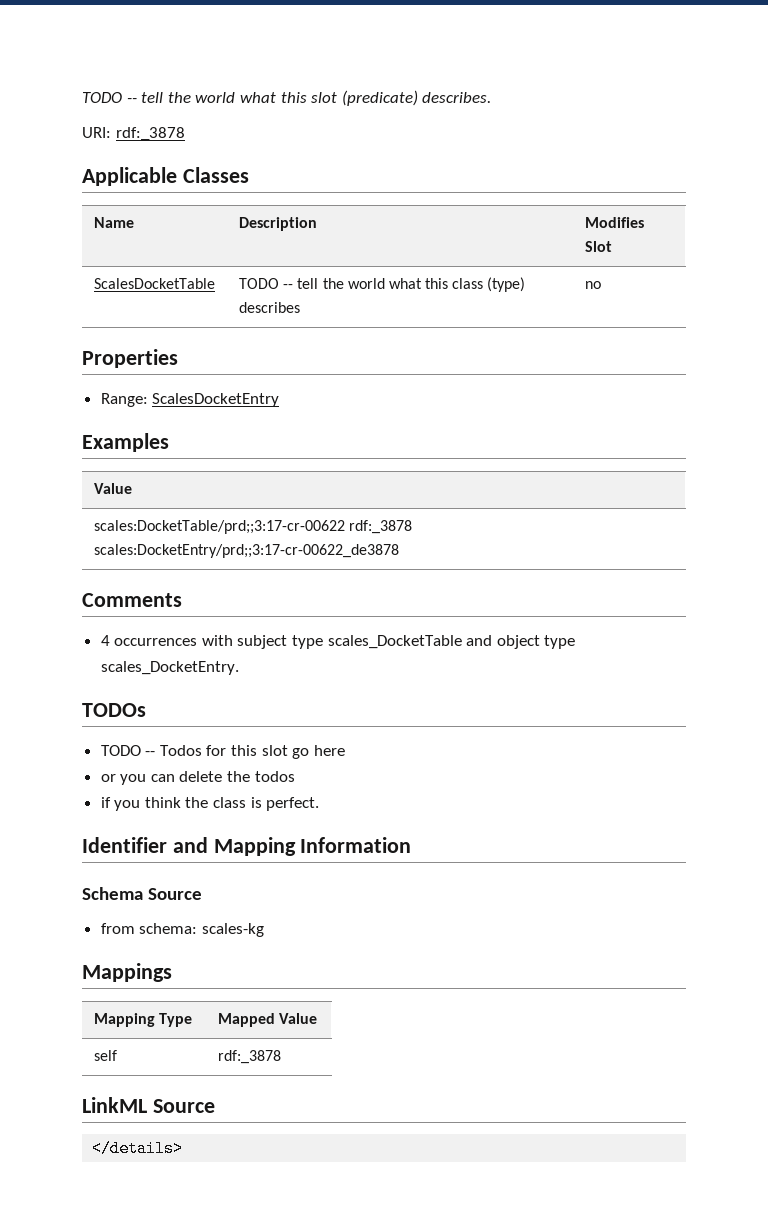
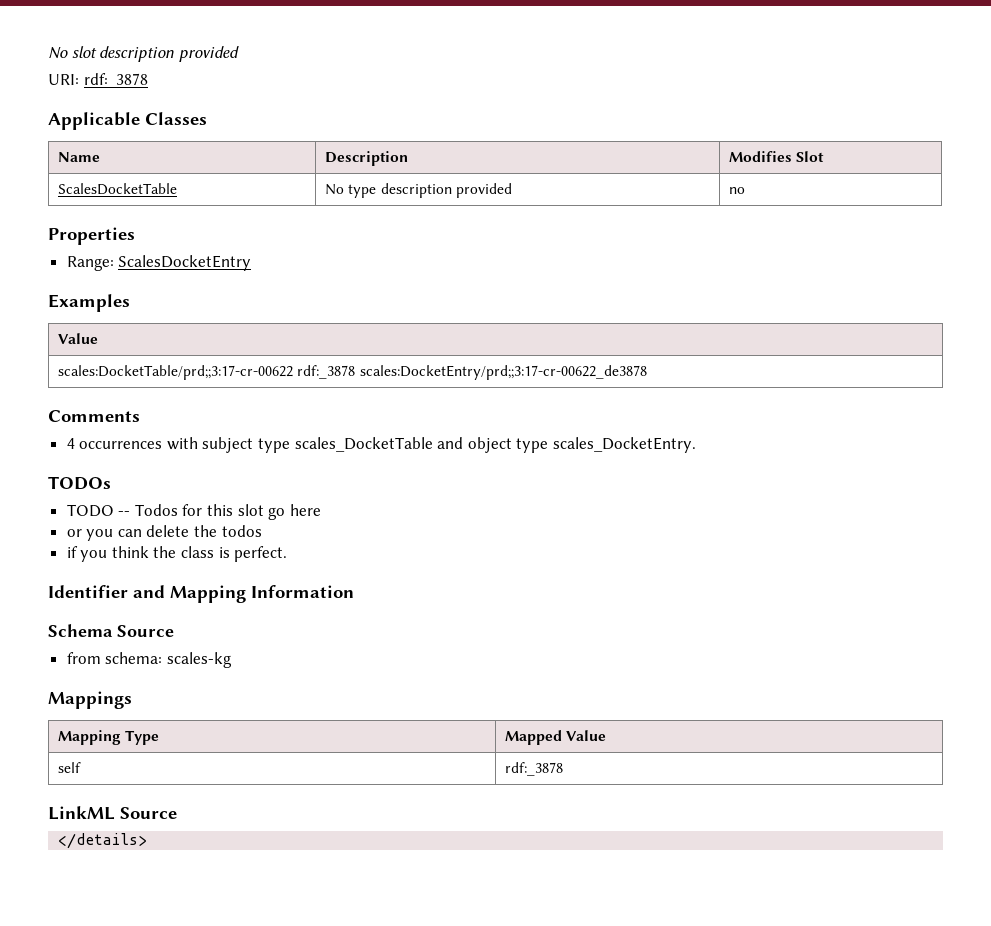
[82,90,492,106] TODO -- tell the world what this slot (predicate) describes. -> [48,46,239,62] No slot description provided
[238,277,526,292] [238,302,300,313] TODO -- tell the world what this class (type) describes -> [325,183,512,198] No type description provided

